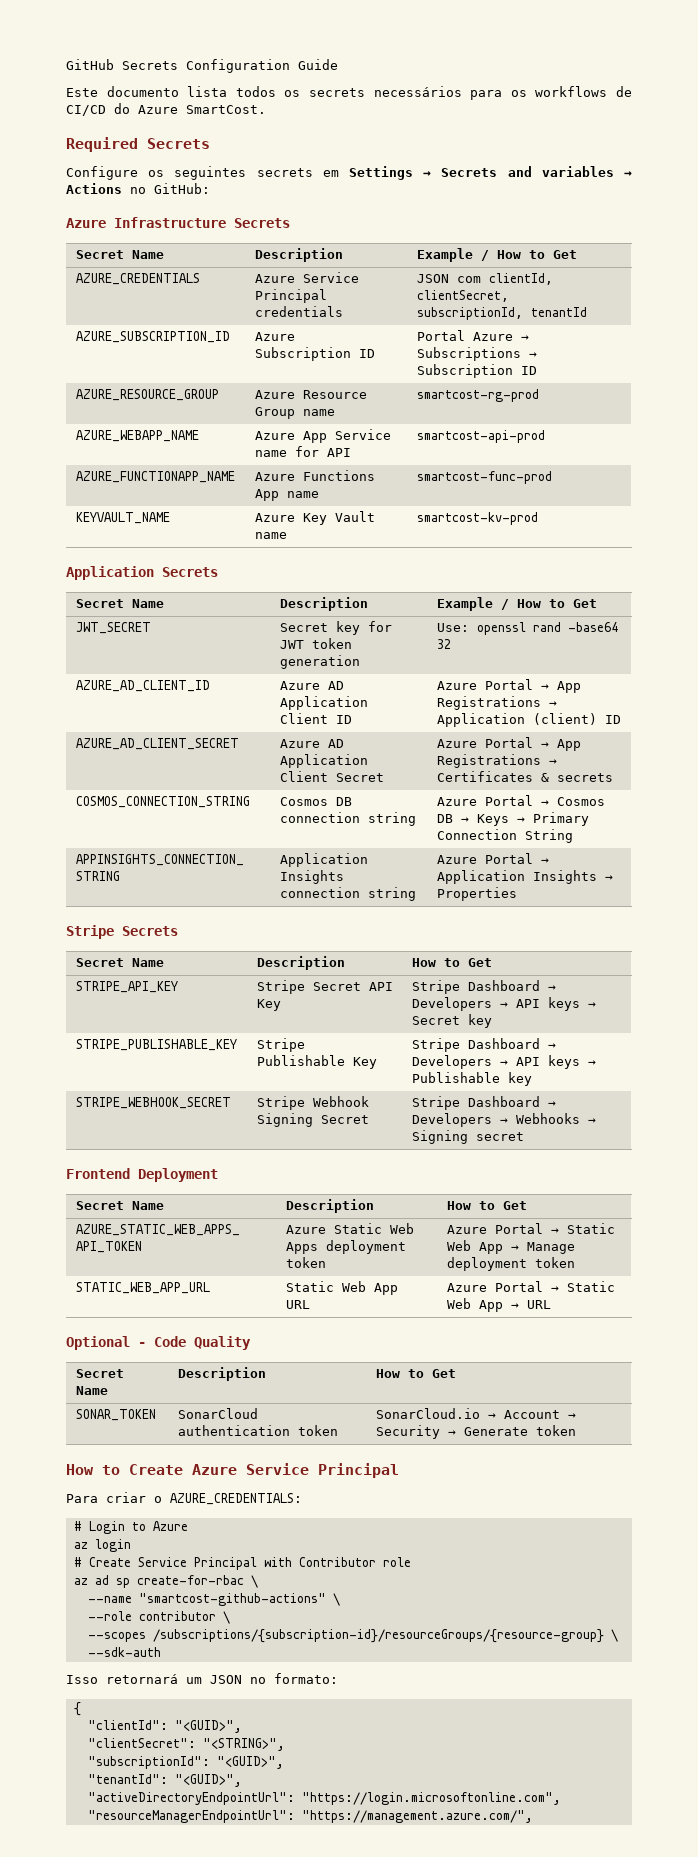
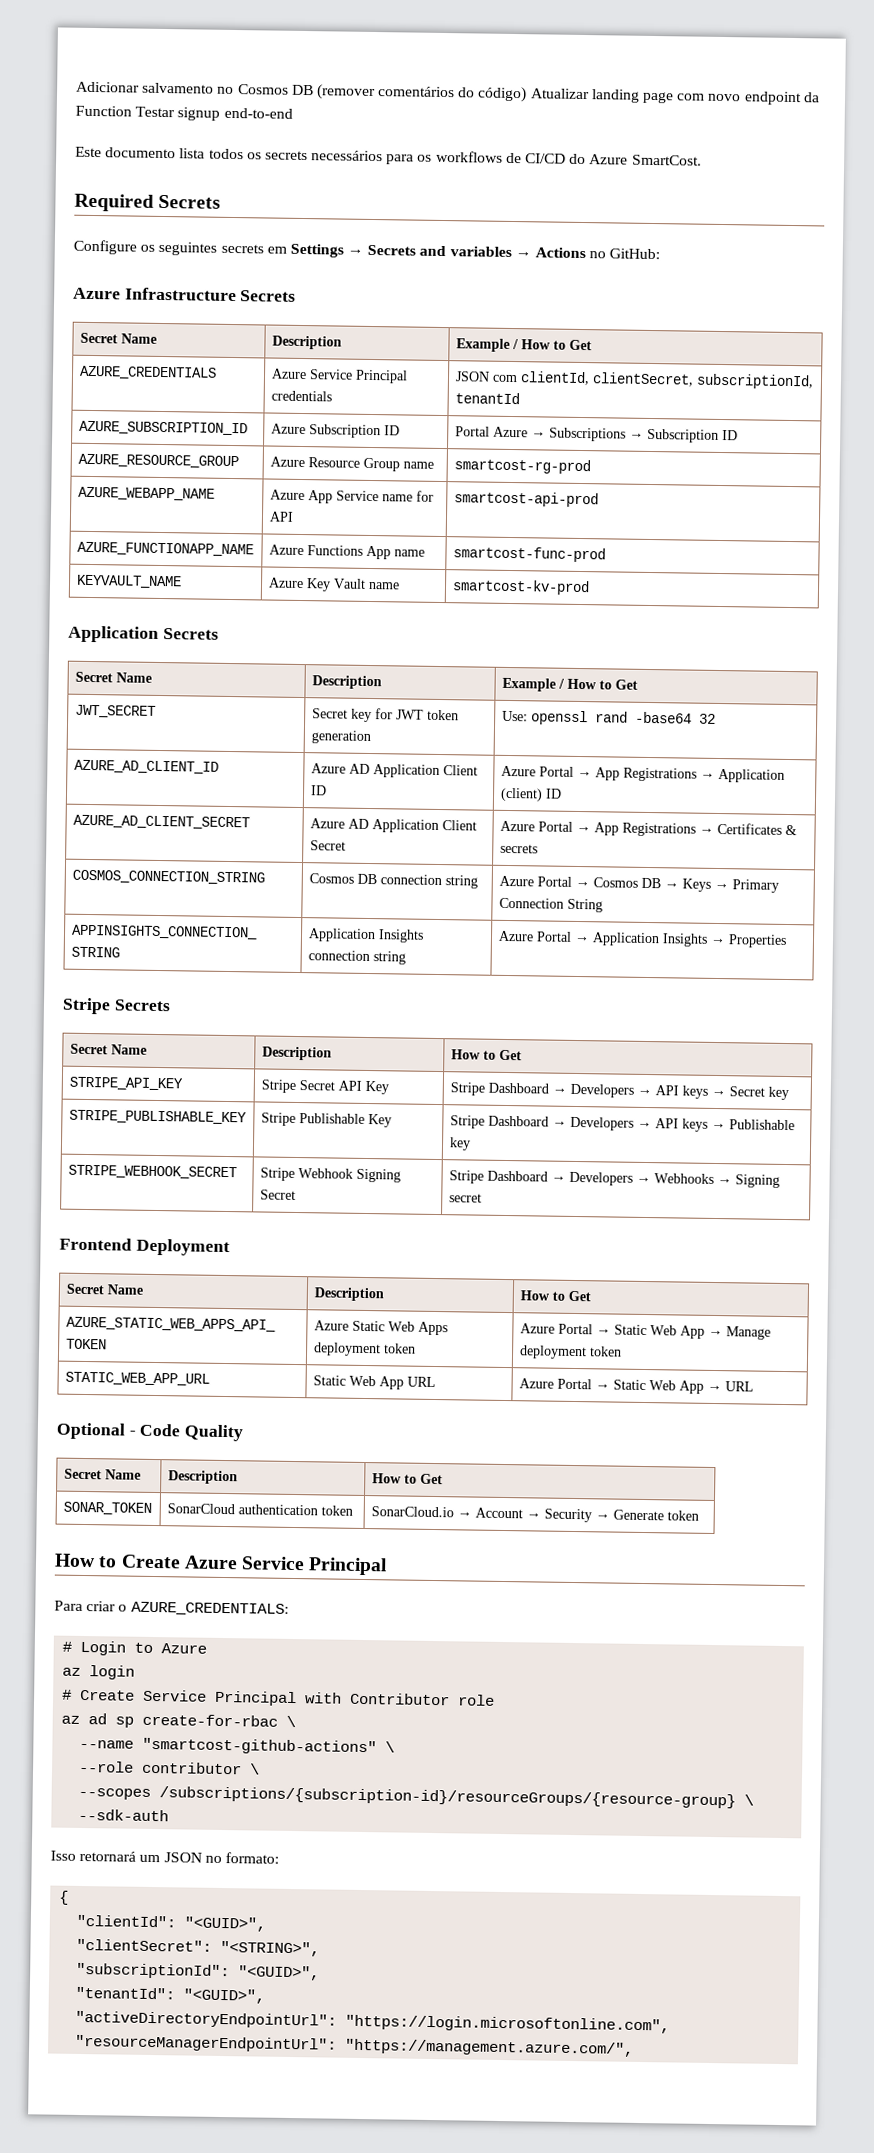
[66,59,338,73] GitHub Secrets Configuration Guide -> [76,81,820,106] [75,105,293,121] Adicionar salvamento no Cosmos DB (remover comentários do código) Atualizar landing page com novo endpoint da Function Testar signup end-to-end

